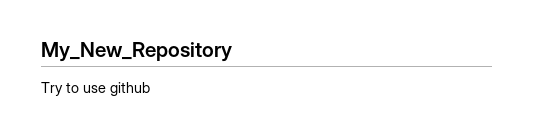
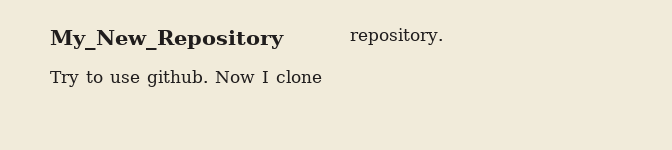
[110,82,150,96] github -> [147,70,322,87] [350,28,443,45] github. Now I clone repository.

